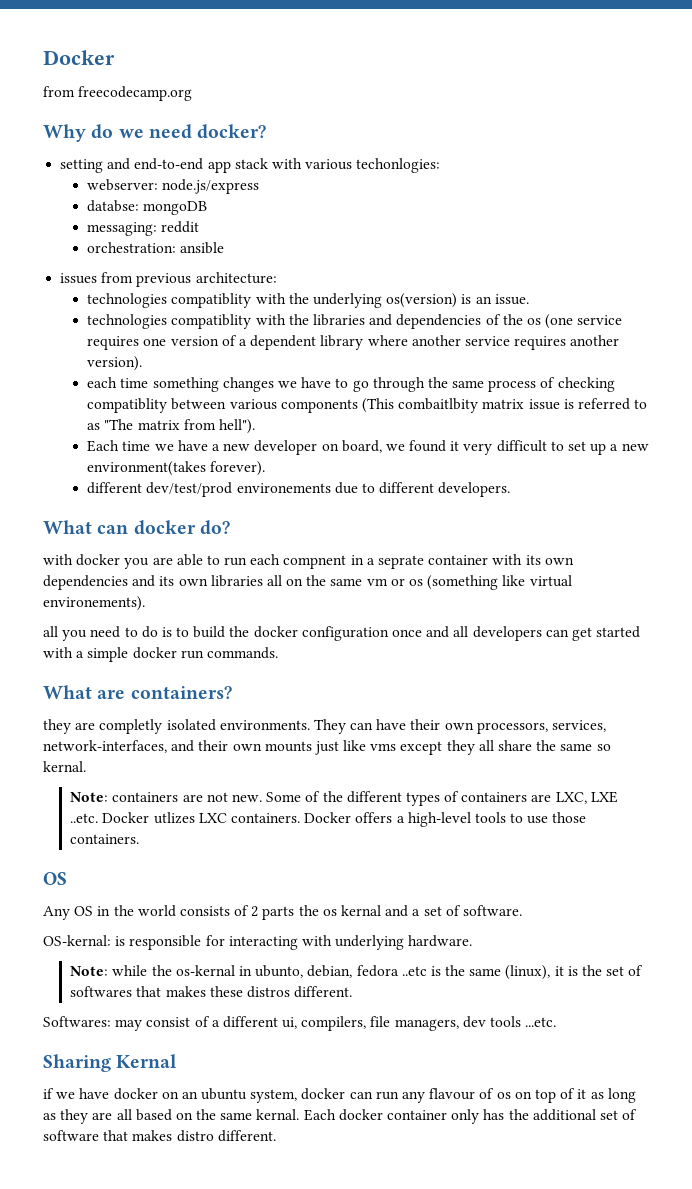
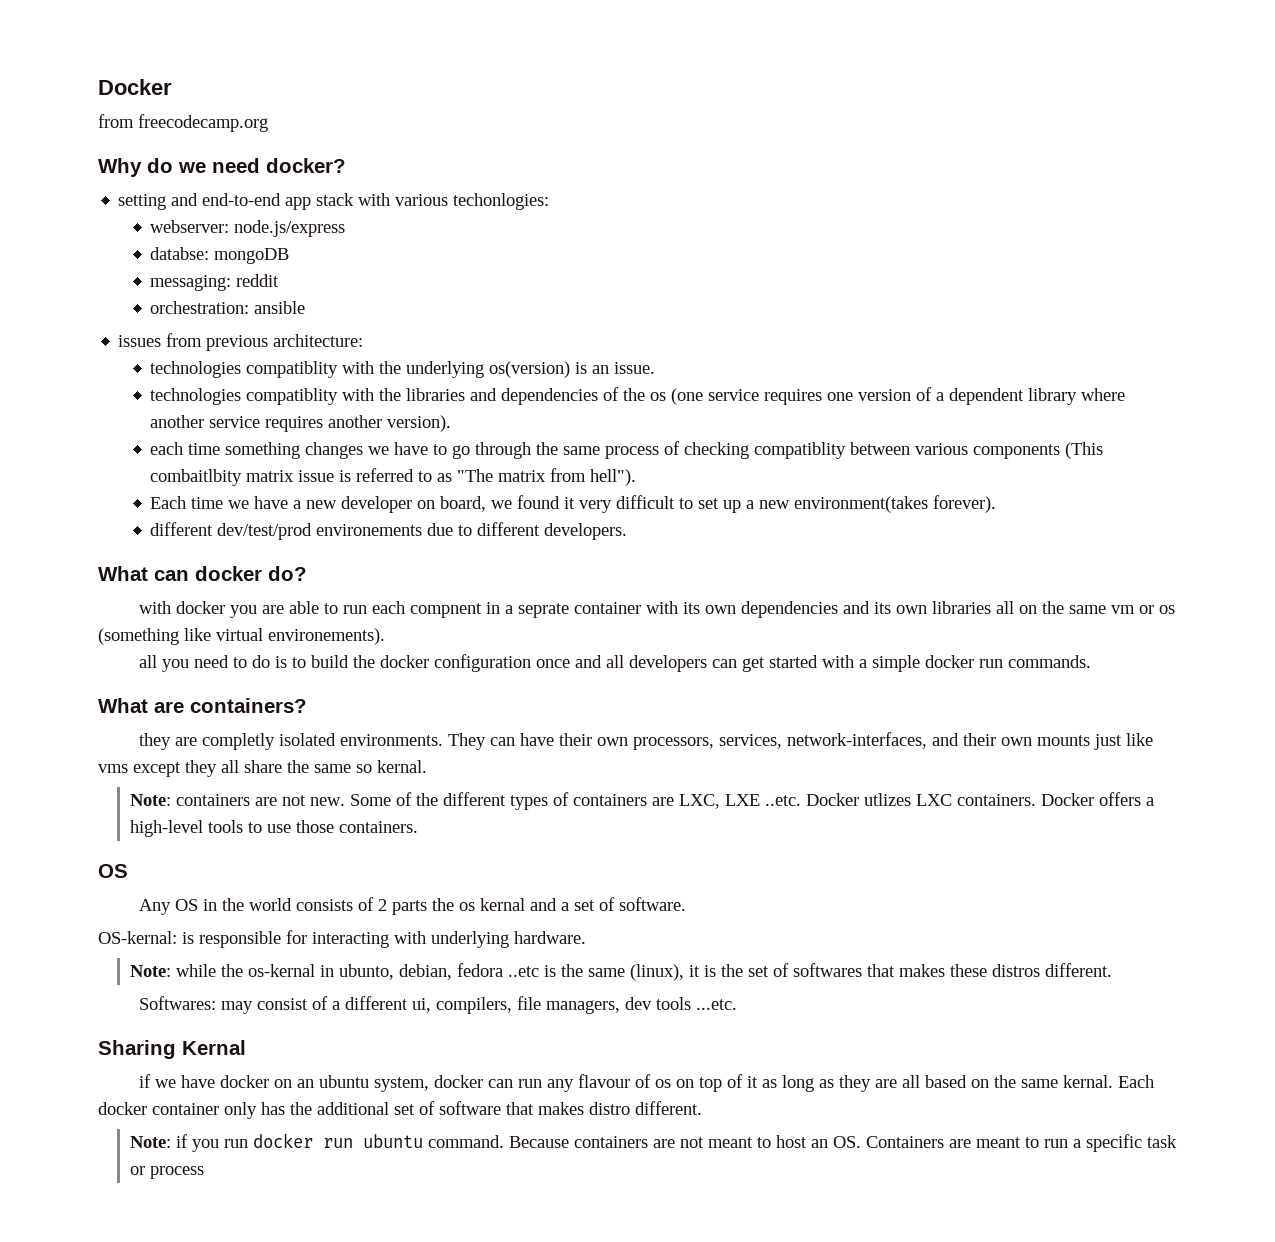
(276, 1136) none -> [129,1133,1177,1152] [129,1166,204,1179] // Note: if you run docker run ubuntu command. Because containers are not meant to host an OS. Containers are meant to run a specific task or process

